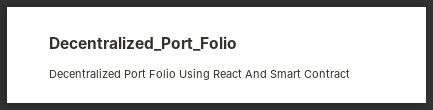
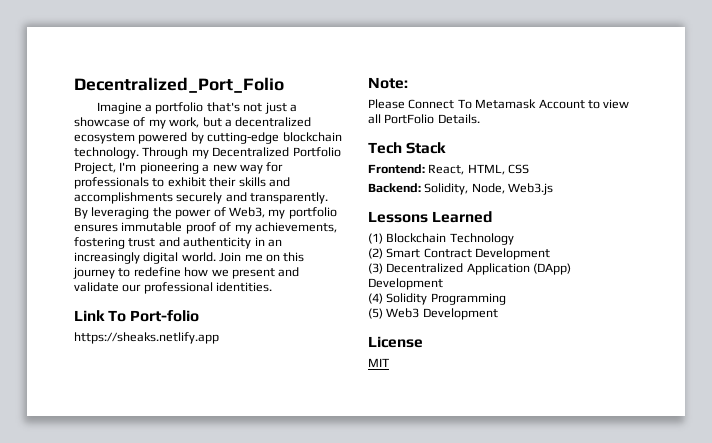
[49,68,350,80] Decentralized Port Folio Using React And Smart Contract -> [96,102,297,114] [74,117,312,129] [74,132,342,144] [74,147,341,159] [74,162,284,174] [74,177,290,189] [74,192,329,204] [74,207,337,219] [74,222,337,234] [74,237,282,249] [74,252,305,264] [73,267,300,279] [74,282,273,294] [74,310,200,322] [74,332,219,344] [368,77,408,89] [368,99,630,109] [368,114,480,124] [368,142,447,154] [368,164,530,175] [368,183,554,195] [368,211,493,223] [368,233,514,245] [368,248,551,260] [368,263,572,275] [368,278,443,290] [368,293,506,305] [368,308,498,320] [368,336,423,348] [368,358,389,367] Imagine a portfolio that's not just a showcase of my work, but a decentralized ecosystem powered by cutting-edge blockchain technology. Through my Decentralized Portfolio Project, I'm pioneering a new way for professionals to exhibit their skills and accomplishments securely and transparently. By leveraging the power of Web3, my portfolio ensures immutable proof of my achievements, fostering trust and authenticity in an increasingly digital world. Join me on this journey to redefine how we present and validate our professional identities. // Link To Port-folio // https://sheaks.netlify.app // Note: // Please Connect To Metamask Account to view all PortFolio Details. // Tech Stack // Frontend: React, HTML, CSS // Backend: Solidity, Node, Web3.js // Lessons Learned // (1) Blockchain Technology // (2) Smart Contract Development // (3) Decentralized Application (DApp) Development // (4) Solidity Programming // (5) Web3 Development // License // MIT

